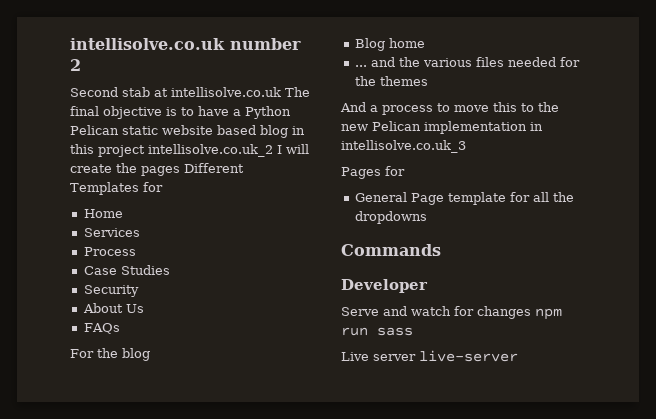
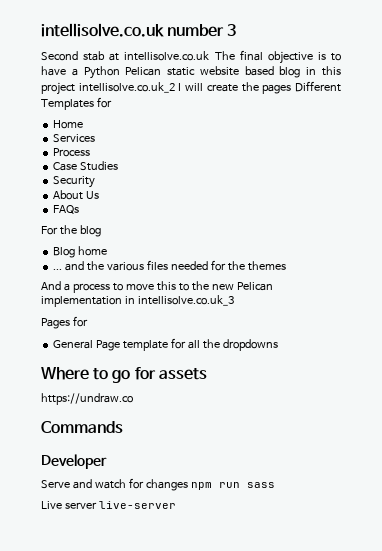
[70,59,81,71] 2 -> [227,24,237,36] 3
(427, 217) none -> [41,367,207,383] [41,393,133,405] // Where to go for assets // https://undraw.co

